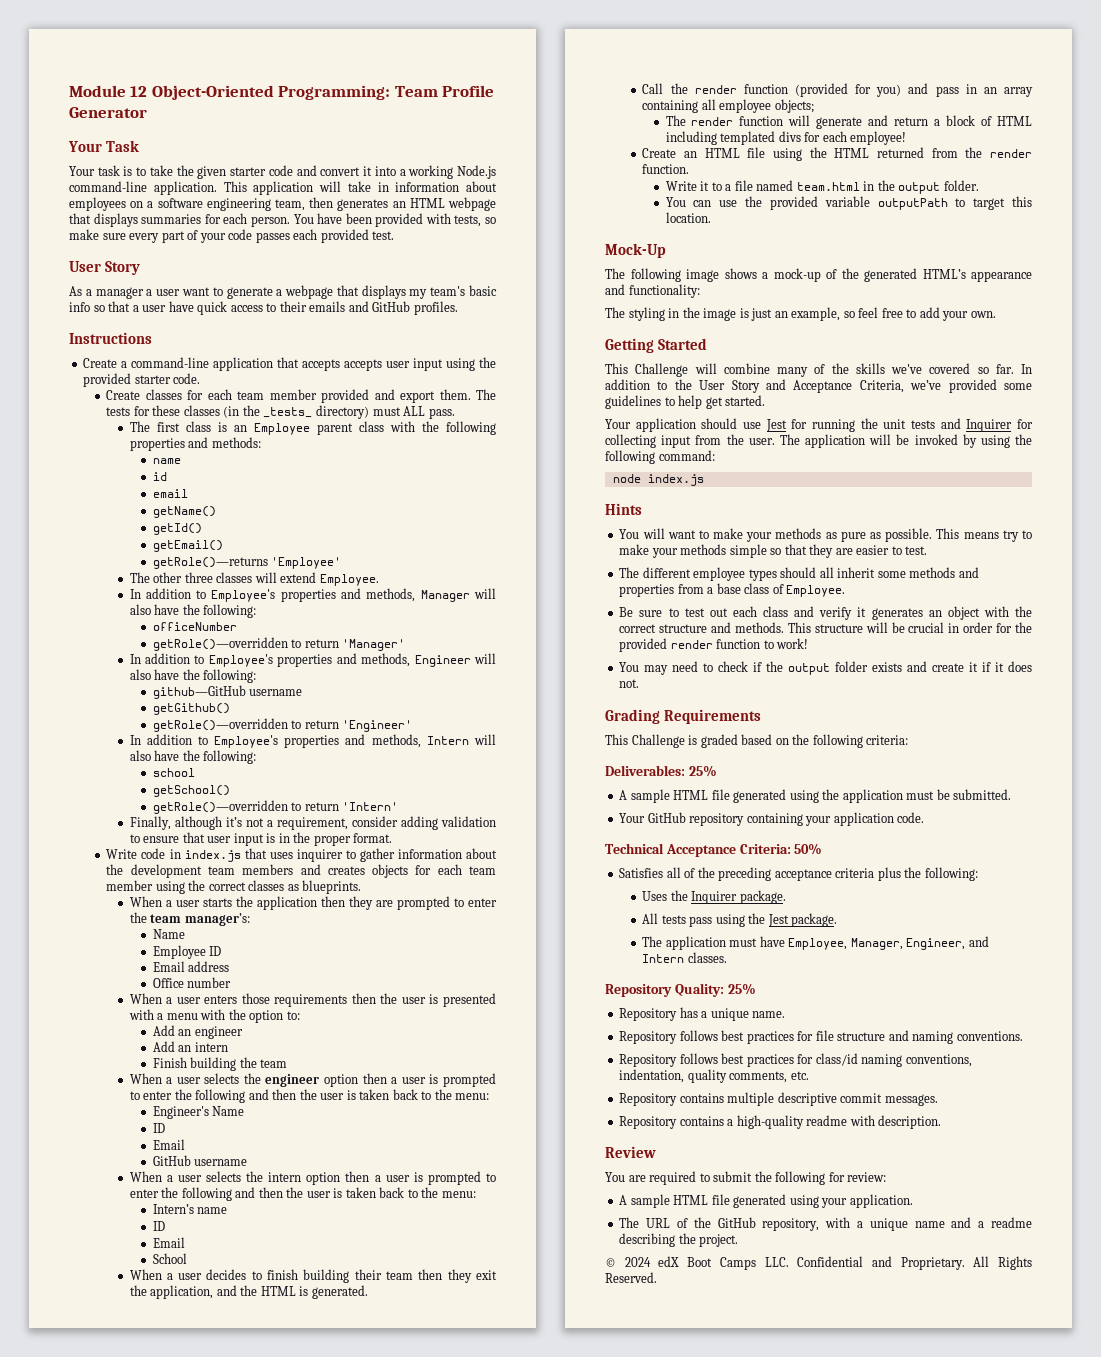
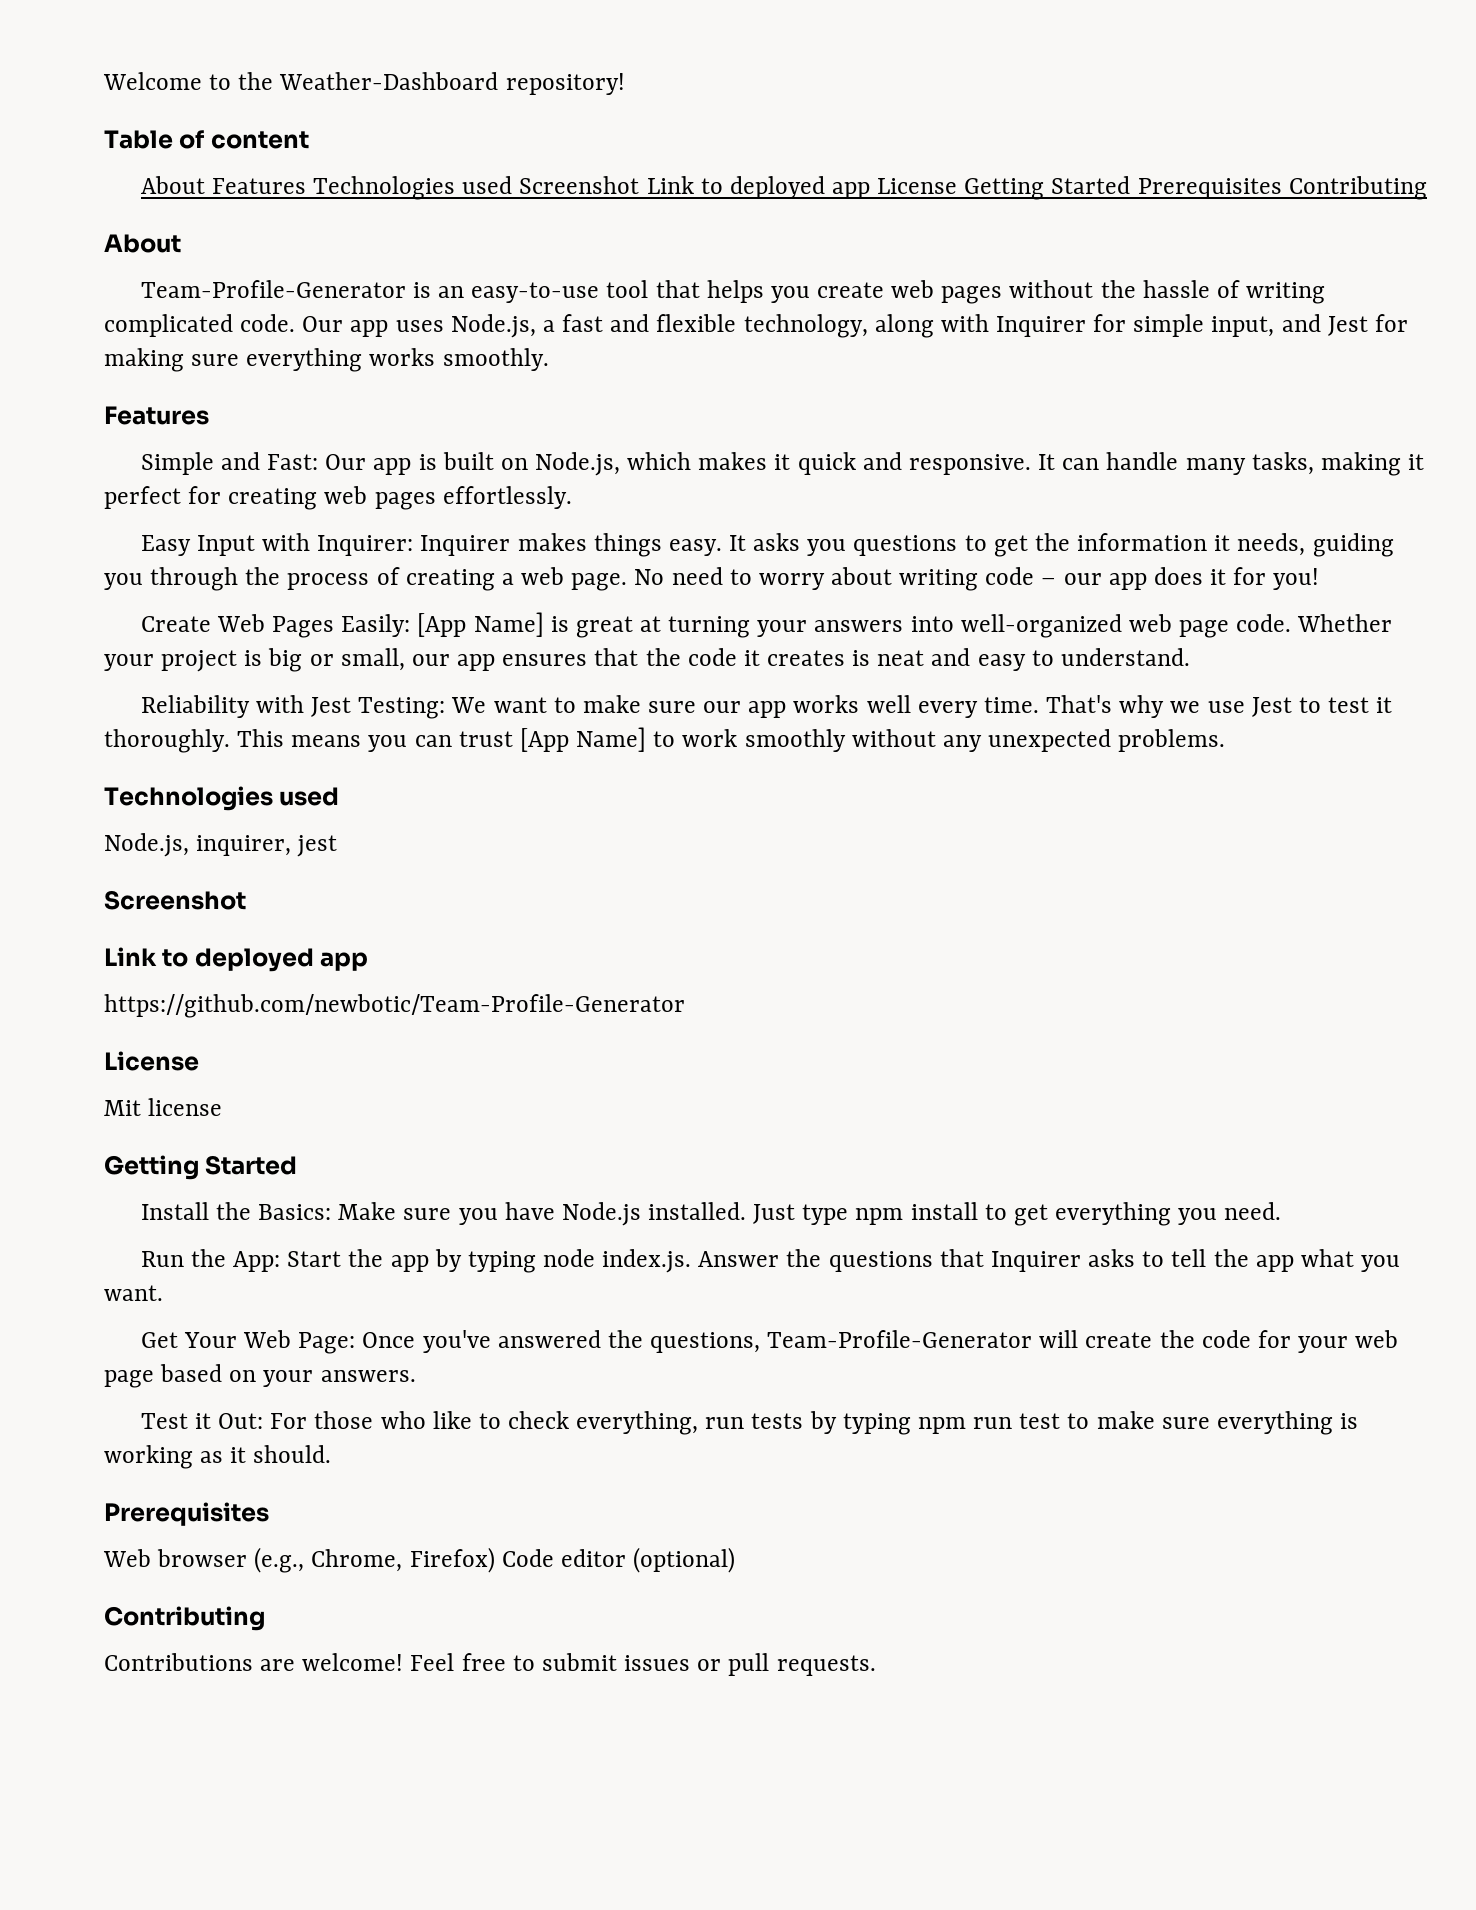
[69,85,495,100] [69,107,147,118] [68,140,140,152] [69,165,497,179] [69,181,497,195] [69,197,496,211] [69,213,496,227] [69,229,395,243] [69,261,141,275] [69,285,497,299] [69,301,458,315] [69,332,152,344] [83,357,496,371] [83,373,201,387] [106,389,497,403] [106,405,455,419] [129,421,497,435] [129,437,261,451] [152,458,181,464] [152,472,167,481] [152,489,188,498] [152,506,216,518] [152,523,202,535] [152,540,223,552] [152,557,342,569] [129,572,379,586] [129,588,497,602] [129,604,257,618] [152,622,237,631] [152,637,406,651] [129,653,497,667] [129,669,257,683] [152,685,303,699] [152,703,230,715] [152,718,413,732] [129,734,497,748] [129,750,257,764] [152,768,195,777] [152,785,230,797] [152,800,399,814] [129,816,497,830] [129,832,393,846] [106,848,497,862] [106,864,496,878] [106,880,362,894] [129,896,498,910] [129,912,250,926] [152,929,185,939] [152,945,222,959] [152,961,230,972] [152,977,232,988] [129,993,497,1007] [128,1009,300,1023] [152,1025,243,1039] [152,1041,228,1052] [152,1057,288,1071] [129,1073,497,1087] [129,1089,490,1103] [152,1106,245,1119] [152,1123,165,1133] [152,1139,185,1150] [152,1155,248,1166] [129,1171,497,1185] [129,1187,476,1201] [152,1204,228,1214] [152,1221,165,1231] [152,1237,185,1248] [152,1253,187,1264] [129,1269,497,1283] [129,1285,368,1299] [642,83,1033,97] [642,99,814,113] [665,115,1032,129] [665,131,907,145] [642,147,1032,161] [642,164,690,174] [665,180,979,194] [665,196,1032,210] [665,212,711,223] [605,243,666,258] [605,268,1032,282] [605,284,700,298] [605,307,996,321] [605,338,708,353] [605,363,1032,377] [605,379,1032,393] [605,395,766,409] [605,418,1033,432] [605,434,1032,448] [605,450,715,464] [612,474,704,486] [605,503,642,515] [619,528,1032,542] [619,544,928,558] [619,567,979,581] [619,583,846,597] [619,606,1032,620] [619,622,1032,633] [619,638,809,652] [619,661,1032,675] [619,679,640,688] [605,709,762,724] [605,734,909,748] [605,765,717,777] [619,789,1012,803] [619,812,925,826] [605,843,823,857] [619,867,978,881] [642,890,786,904] [642,913,838,927] [642,936,989,950] [642,952,727,963] [605,983,756,997] [619,1007,786,1021] [619,1030,1023,1044] [619,1053,972,1067] [619,1069,809,1083] [619,1092,938,1106] [619,1115,942,1129] [605,1146,656,1158] [605,1171,887,1185] [619,1194,913,1208] [619,1217,1032,1231] [619,1233,739,1247] [605,1256,1032,1270] [605,1272,657,1283] Module 12 Object-Oriented Programming: Team Profile Generator // Your Task // Your task is to take the given starter code and convert it into a working Node.js command-line application. This application will take in information about employees on a software engineering team, then generates an HTML webpage that displays summaries for each person. You have been provided with tests, so make sure every part of your code passes each provided test. // User Story // As a manager a user want to generate a webpage that displays my team's basic info so that a user have quick access to their emails and GitHub profiles. // Instructions // Create a command-line application that accepts accepts user input using the provided starter code. // Create classes for each team member provided and export them. The tests for these classes (in the _tests_ directory) must ALL pass. // The first class is an Employee parent class with the following properties and methods: // name // id // email // getName() // getId() // getEmail() // getRole()—returns 'Employee' // The other three classes will extend Employee. // In addition to Employee's properties and methods, Manager will also have the following: // officeNumber // getRole()—overridden to return 'Manager' // In addition to Employee's properties and methods, Engineer will also have the following: // github—GitHub username // getGithub() // getRole()—overridden to return 'Engineer' // In addition to Employee's properties and methods, Intern will also have the following: // school // getSchool() // getRole()—overridden to return 'Intern' // Finally, although it’s not a requirement, consider adding validation to ensure that user input is in the proper format. // Write code in index.js that uses inquirer to gather information about the development team members and creates objects for each team member using the correct classes as blueprints. // When a user starts the application then they are prompted to enter the team manager’s: // Name // Employee ID // Email address // Office number // When a user enters those requirements then the user is presented with a menu with the option to: // Add an engineer // Add an intern // Finish building the team // When a user selects the engineer option then a user is prompted to enter the following and then the user is taken back to the menu: // Engineer's Name // ID // Email // GitHub username // When a user selects the intern option then a user is prompted to enter the following and then the user is taken back to the menu: // Intern’s name // ID // Email // School // When a user decides to finish building their team then they exit the application, and the HTML is generated. // Call the render function (provided for you) and pass in an array containing all employee objects; // The render function will generate and return a block of HTML including templated divs for each employee! // Create an HTML file using the HTML returned from the render function. // Write it to a file named team.html in the output folder. // You can use the provided variable outputPath to target this location. // Mock-Up // The following image shows a mock-up of the generated HTML’s appearance and functionality: // The styling in the image is just an example, so feel free to add your own. // Getting Started // This Challenge will combine many of the skills we've covered so far. In addition to the User Story and Acceptance Criteria, we’ve provided some guidelines to help get started. // Your application should use Jest for running the unit tests and Inquirer for collecting input from the user. The application will be invoked by using the following command: // node index.js // Hints // You will want to make your methods as pure as possible. This means try to make your methods simple so that they are easier to test. // The different employee types should all inherit some methods and properties from a base class of Employee. // Be sure to test out each class and verify it generates an object with the correct structure and methods. This structure will be crucial in order for the provided render function to work! // You may need to check if the output folder exists and create it if it does not. // Grading Requirements // This Challenge is graded based on the following criteria: // Deliverables: 25% // A sample HTML file generated using the application must be submitted. // Your GitHub repository containing your application code. // Technical Acceptance Criteria: 50% // Satisfies all of the preceding acceptance criteria plus the following: // Uses the Inquirer package. // All tests pass using the Jest package. // The application must have Employee, Manager, Engineer, and Intern classes. // Repository Quality: 25% // Repository has a unique name. // Repository follows best practices for file structure and naming conventions. // Repository follows best practices for class/id naming conventions, indentation, quality comments, etc. // Repository contains multiple descriptive commit messages. // Repository contains a high-quality readme with description. // Review // You are required to submit the following for review: // A sample HTML file generated using your application. // The URL of the GitHub repository, with a unique name and a readme describing the project. // © 2024 edX Boot Camps LLC. Confidential and Proprietary. All Rights Reserved. -> [103,72,625,95] [104,130,309,149] [140,176,1427,200] [104,234,181,253] [140,280,1326,304] [104,314,1408,338] [104,348,549,372] [104,406,209,425] [140,452,1425,476] [104,486,572,510] [140,533,1394,557] [104,567,1320,591] [140,612,1393,638] [104,648,1190,672] [140,695,1393,719] [104,727,1226,753] [104,786,340,811] [104,833,338,857] [104,890,246,910] [104,947,369,972] [104,994,685,1018] [104,1051,199,1071] [104,1098,223,1116] [104,1155,298,1180] [140,1202,1282,1226] [140,1249,1401,1273] [104,1285,163,1301] [140,1330,1399,1354] [104,1364,416,1388] [140,1411,1359,1435] [104,1445,332,1469] [104,1502,269,1526] [103,1547,736,1573] [104,1606,265,1631] [104,1653,876,1676] Welcome to the Weather-Dashboard repository! // Table of content // About Features Technologies used Screenshot Link to deployed app License Getting Started Prerequisites Contributing // About // Team-Profile-Generator is an easy-to-use tool that helps you create web pages without the hassle of writing complicated code. Our app uses Node.js, a fast and flexible technology, along with Inquirer for simple input, and Jest for making sure everything works smoothly. // Features // Simple and Fast: Our app is built on Node.js, which makes it quick and responsive. It can handle many tasks, making it perfect for creating web pages effortlessly. // Easy Input with Inquirer: Inquirer makes things easy. It asks you questions to get the information it needs, guiding you through the process of creating a web page. No need to worry about writing code – our app does it for you! // Create Web Pages Easily: [App Name] is great at turning your answers into well-organized web page code. Whether your project is big or small, our app ensures that the code it creates is neat and easy to understand. // Reliability with Jest Testing: We want to make sure our app works well every time. That's why we use Jest to test it thoroughly. This means you can trust [App Name] to work smoothly without any unexpected problems. // Technologies used // Node.js, inquirer, jest // Screenshot // Link to deployed app // https://github.com/newbotic/Team-Profile-Generator // License // Mit license // Getting Started // Install the Basics: Make sure you have Node.js installed. Just type npm install to get everything you need. // Run the App: Start the app by typing node index.js. Answer the questions that Inquirer asks to tell the app what you want. // Get Your Web Page: Once you've answered the questions, Team-Profile-Generator will create the code for your web page based on your answers. // Test it Out: For those who like to check everything, run tests by typing npm run test to make sure everything is working as it should. // Prerequisites // Web browser (e.g., Chrome, Firefox) Code editor (optional) // Contributing // Contributions are welcome! Feel free to submit issues or pull requests.

